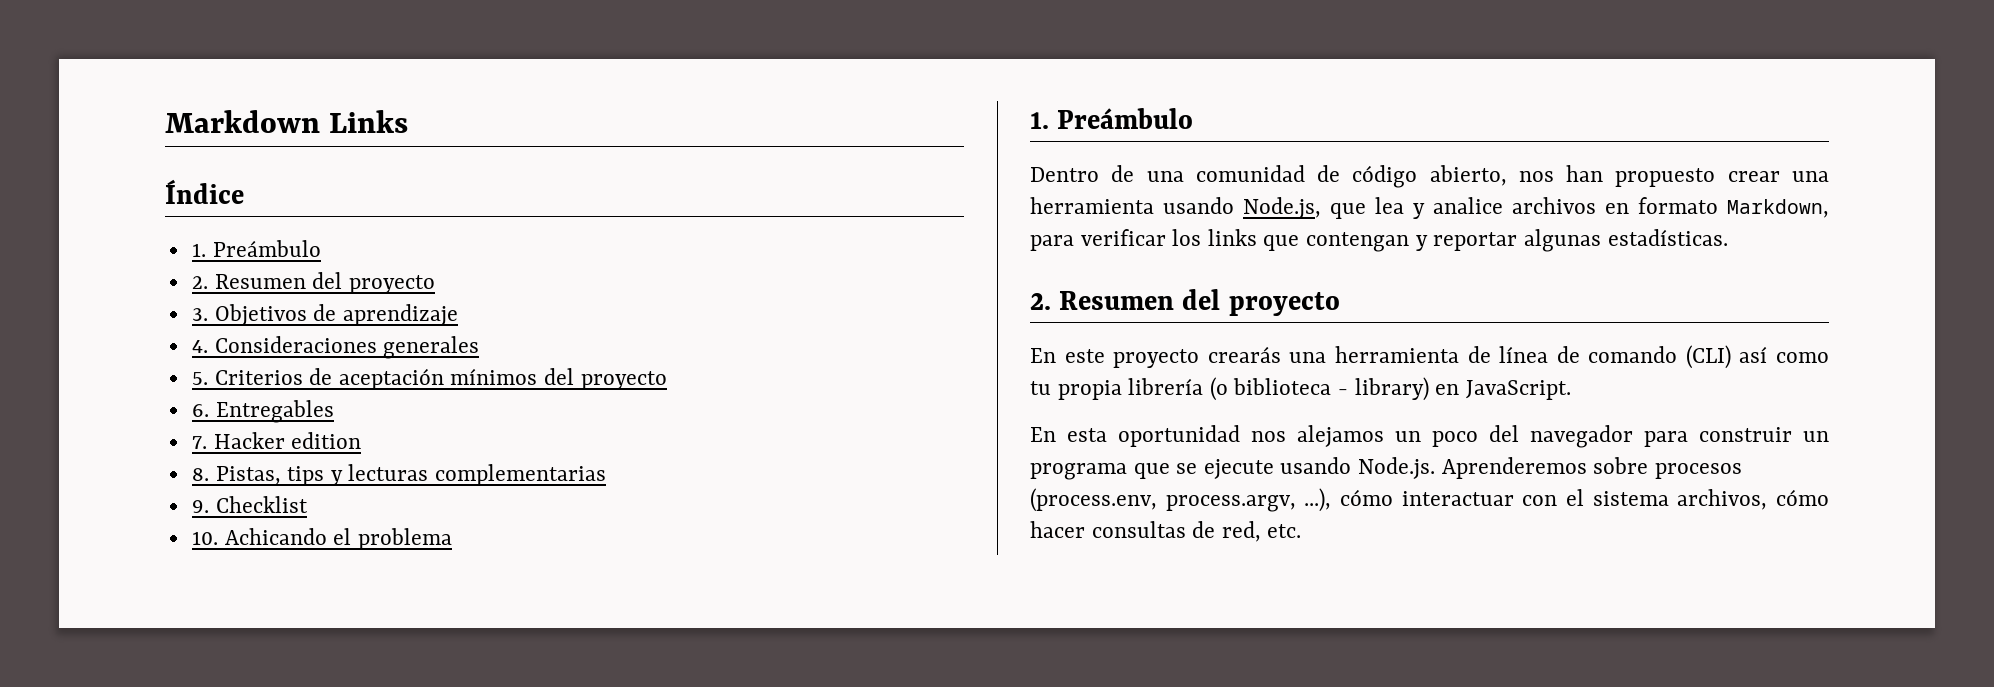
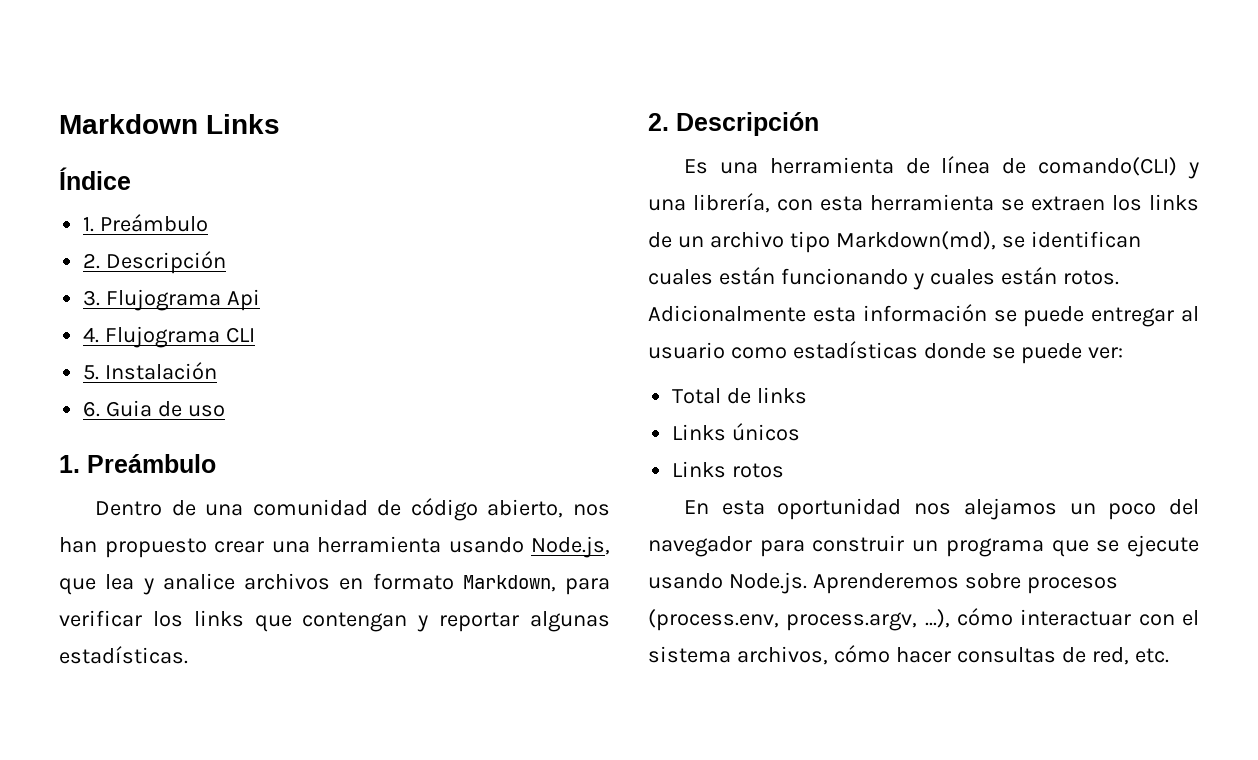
[214,272,435,294] [191,304,458,326] Resumen del proyecto // 3. Objetivos de aprendizaje -> [106,251,227,274] [83,289,261,311] Descripción // 3. Flujograma Api
[214,336,480,359] Consideraciones generales -> [105,326,256,348] Flujograma CLI
[214,368,667,390] [191,400,334,423] [191,432,362,449] [191,464,607,486] [191,496,308,513] [191,528,452,550] Criterios de aceptación mínimos del proyecto // 6. Entregables // 7. Hacker edition // 8. Pistas, tips y lecturas complementarias // 9. Checklist // 10. Achicando el problema -> [105,362,218,380] [83,400,226,417] Instalación // 6. Guia de uso
[1059,289,1340,316] [1030,346,1281,368] Resumen del proyecto // En este proyecto crearás -> [676,112,819,136] [684,159,709,174] Descripción // Es
[1588,345,1829,369] [1030,377,1571,401] comando (CLI) así como tu propia librería (o biblioteca - library) en JavaScript. -> [1038,157,1199,179] [648,193,1199,213] [648,231,1141,253] [648,267,1119,290] [648,304,1199,327] [648,341,1123,364] [672,387,808,404] [672,423,801,441] [672,461,785,478] comando(CLI) y una librería, con esta herramienta se extraen los links de un archivo tipo Markdown(md), se identifican cuales están funcionando y cuales están rotos. Adicionalmente esta información se puede entregar al usuario como estadísticas donde se puede ver: // Total de links // Links únicos // Links rotos

